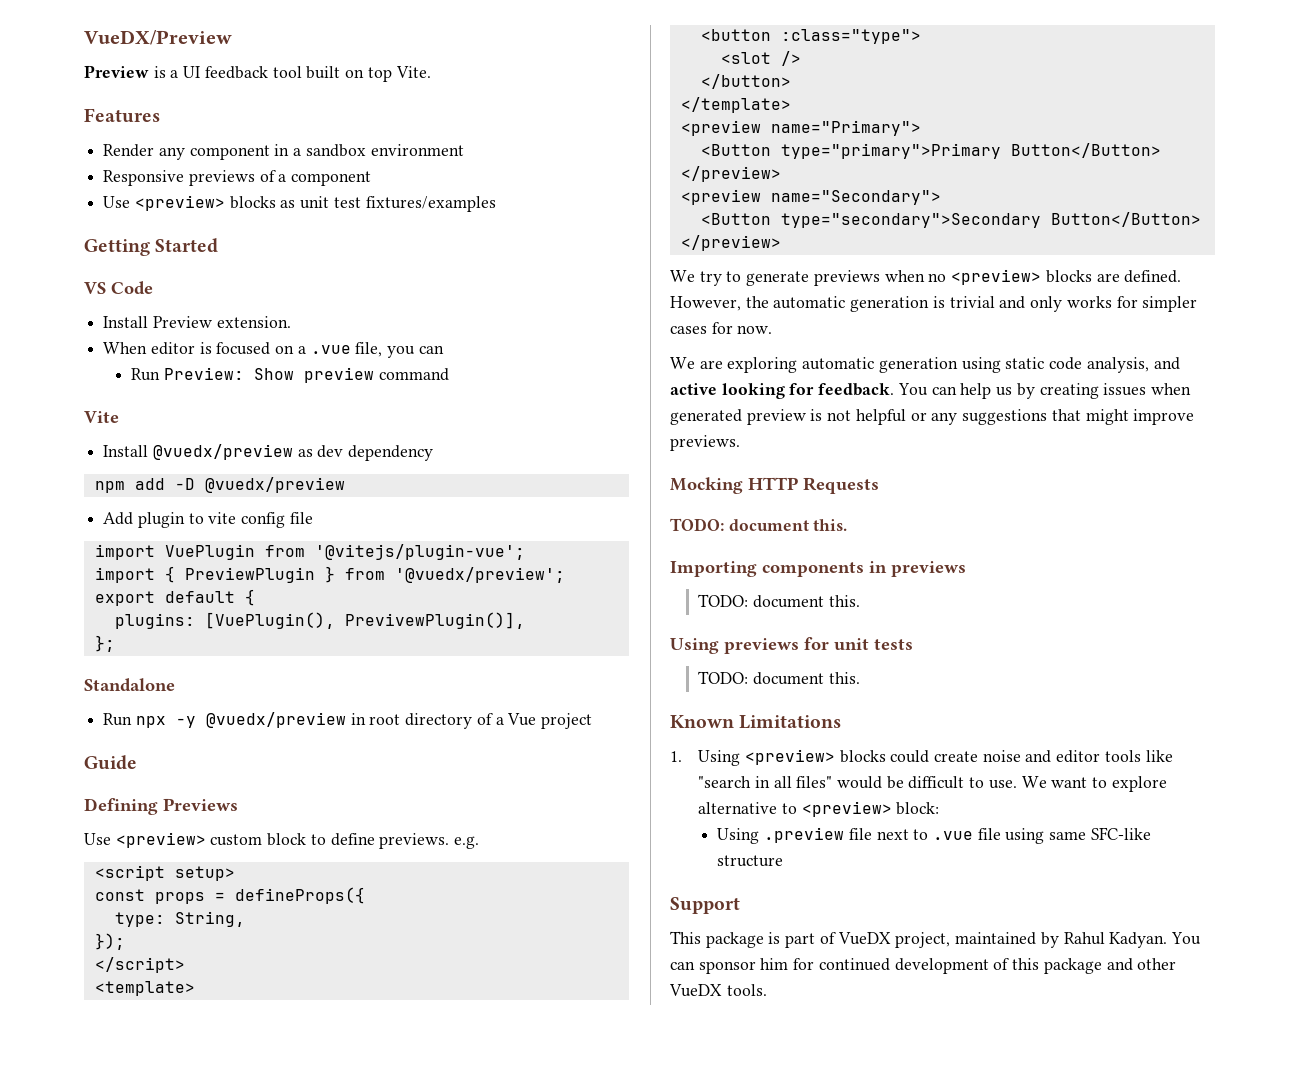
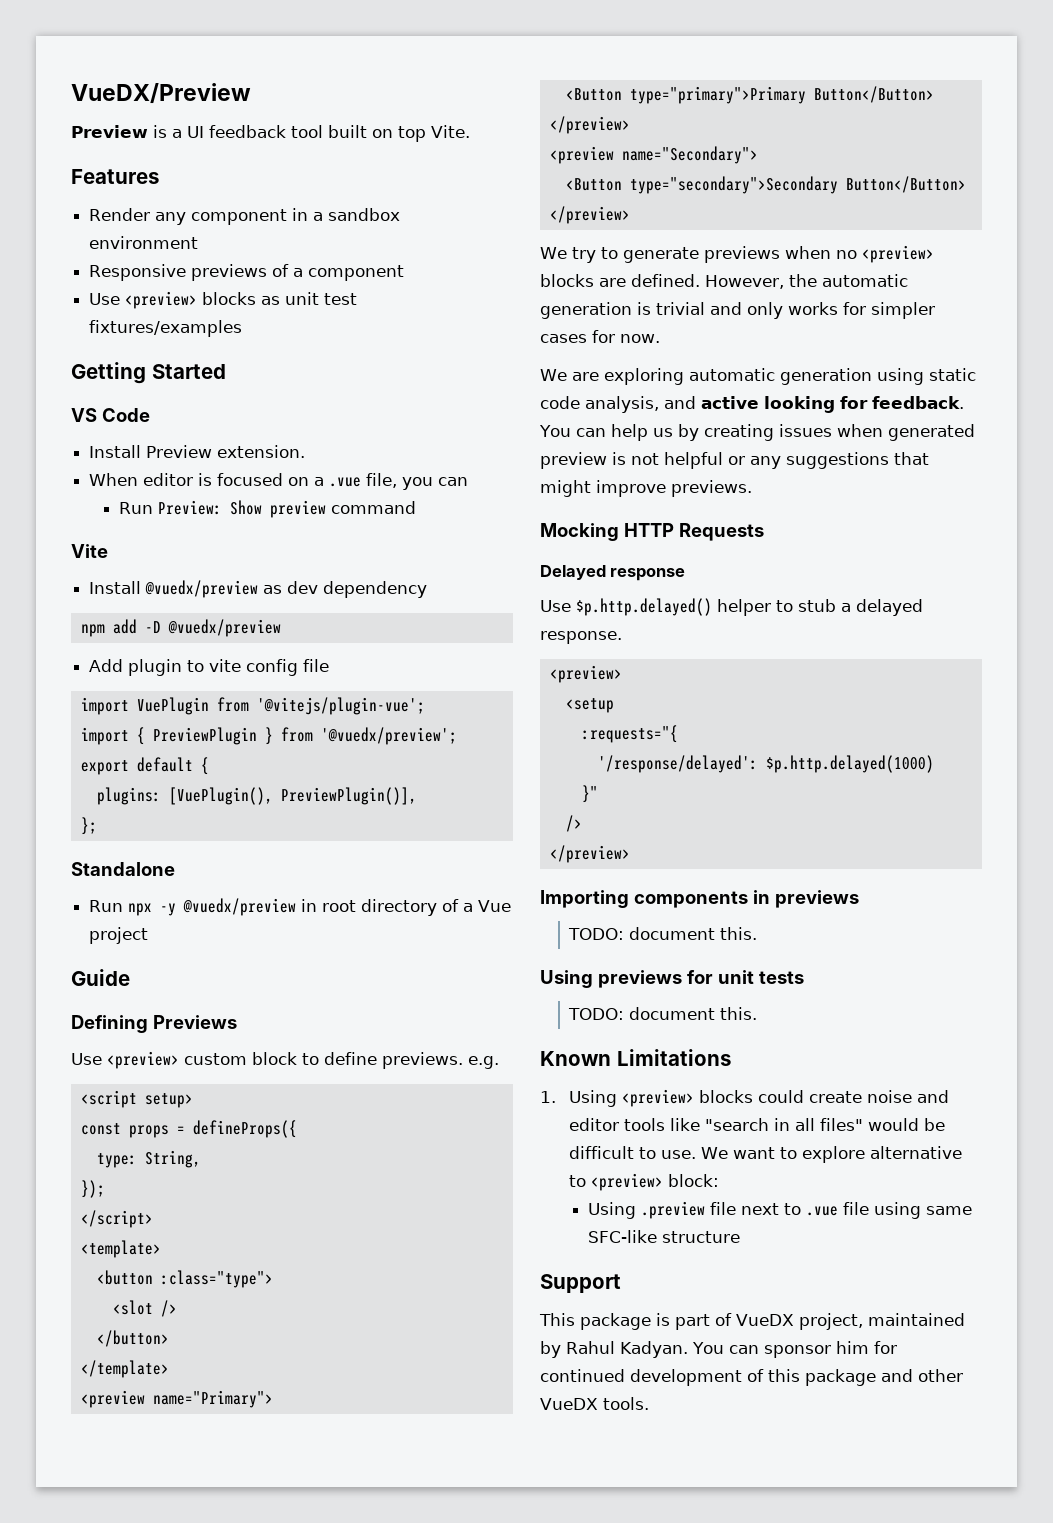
[344,612,525,629] PrevivewPlugin()], -> [280,787,417,805] PreviewPlugin()],
[670,518,848,531] TODO: document this. -> [540,565,686,581] [540,598,923,616] [540,631,622,644] [549,665,622,683] [565,698,614,713] [581,725,678,743] [597,755,934,773] [581,785,598,803] [565,815,582,832] [549,845,630,863] Delayed response // Use $p.http.delayed() helper to stub a delayed response. // <preview> // <setup // :requests="{ // '/response/delayed': $p.http.delayed(1000) // }" // /> // </preview>

